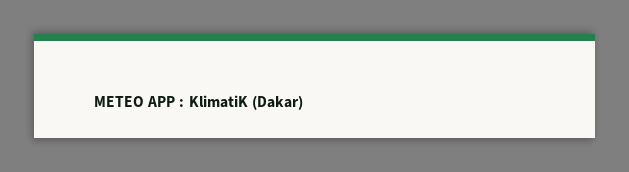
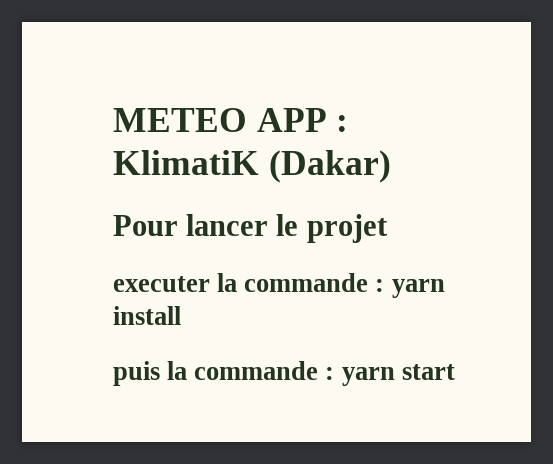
(303, 102) none -> [113,214,388,243] [113,273,445,298] [113,306,181,325] [113,361,455,386] // Pour lancer le projet // executer la commande : yarn install // puis la commande : yarn start

